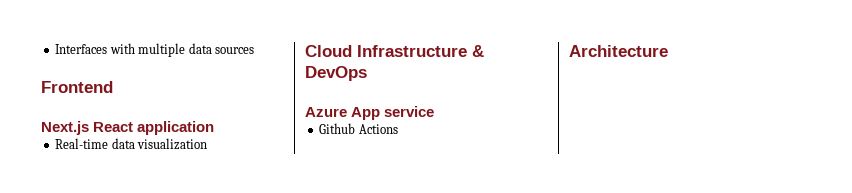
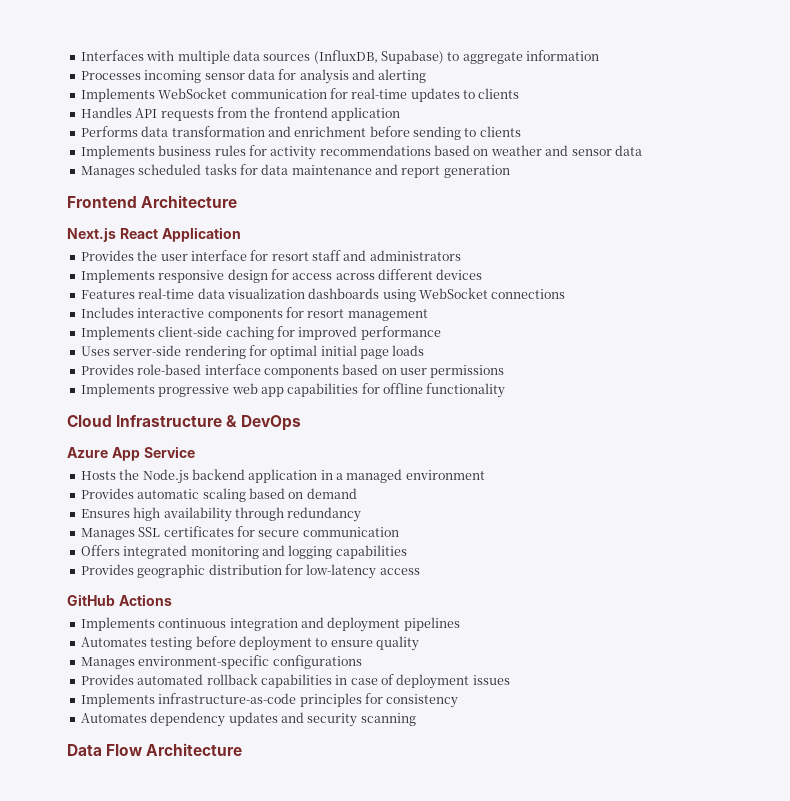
(255, 50) none -> [313,50,600,64] [80,69,427,84] [80,88,520,102] [80,107,400,121] [80,126,521,140] [80,145,642,160] [80,164,510,178] (InfluxDB, Supabase) to aggregate information // Processes incoming sensor data for analysis and alerting // Implements WebSocket communication for real-time updates to clients // Handles API requests from the frontend application // Performs data transformation and enrichment before sending to clients // Implements business rules for activity recommendations based on weather and sensor data // Manages scheduled tasks for data maintenance and report generation
(113, 87) none -> [141,195,238,208] Architecture
[137,121,215,135] [55,138,208,150] application // Real-time data visualization -> [161,227,241,242] [80,250,461,261] [80,269,483,283] [80,288,566,302] [80,307,428,321] [80,326,441,340] [80,345,425,359] [80,364,505,378] [80,383,506,398] Application // Provides the user interface for resort staff and administrators // Implements responsive design for access across different devices // Features real-time data visualization dashboards using WebSocket connections // Includes interactive components for resort management // Implements client-side caching for improved performance // Uses server-side rendering for optimal initial page loads // Provides role-based interface components based on user permissions // Implements progressive web app capabilities for offline functionality
[384,106,435,117] [319,123,398,134] service // Github Actions // -> [143,446,195,458] [80,469,485,484] [80,488,357,502] [80,507,362,522] [80,526,399,540] [80,545,407,559] [80,564,420,579] [67,594,172,606] [80,617,460,632] [80,636,419,651] [80,655,362,669] [80,674,510,689] [80,693,459,708] [80,712,416,727] [67,744,143,756] Service // Hosts the Node.js backend application in a managed environment // Provides automatic scaling based on demand // Ensures high availability through redundancy // Manages SSL certificates for secure communication // Offers integrated monitoring and logging capabilities // Provides geographic distribution for low-latency access // GitHub Actions // Implements continuous integration and deployment pipelines // Automates testing before deployment to ensure quality // Manages environment-specific configurations // Provides automated rollback capabilities in case of deployment issues // Implements infrastructure-as-code principles for consistency // Automates dependency updates and security scanning // Data Flow

